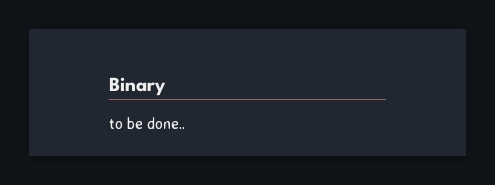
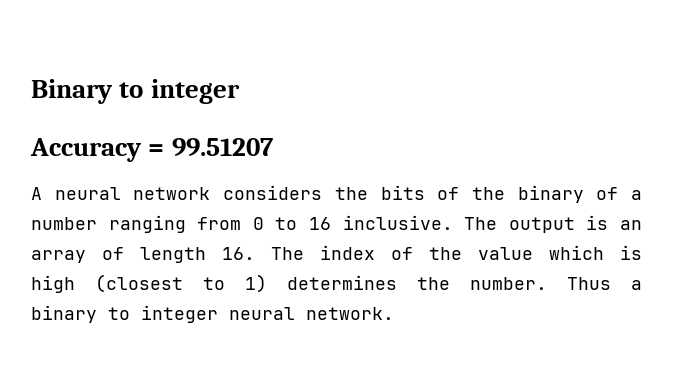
[109,117,186,129] // to be done.. -> [119,79,240,104] [30,138,274,162] [31,185,642,203] [31,215,643,233] [31,245,642,263] [31,274,642,293] [31,305,394,323] to integer // Accuracy = 99.51207 // A neural network considers the bits of the binary of a number ranging from 0 to 16 inclusive. The output is an array of length 16. The index of the value which is high (closest to 1) determines the number. Thus a binary to integer neural network.

